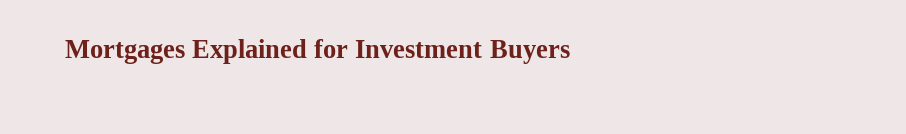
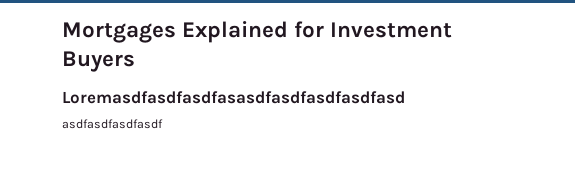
(570, 52) none -> [62,91,405,104] [62,119,163,129] // Loremasdfasdfasdfasasdfasdfasdfasdfasd // asdfasdfasdfasdf

